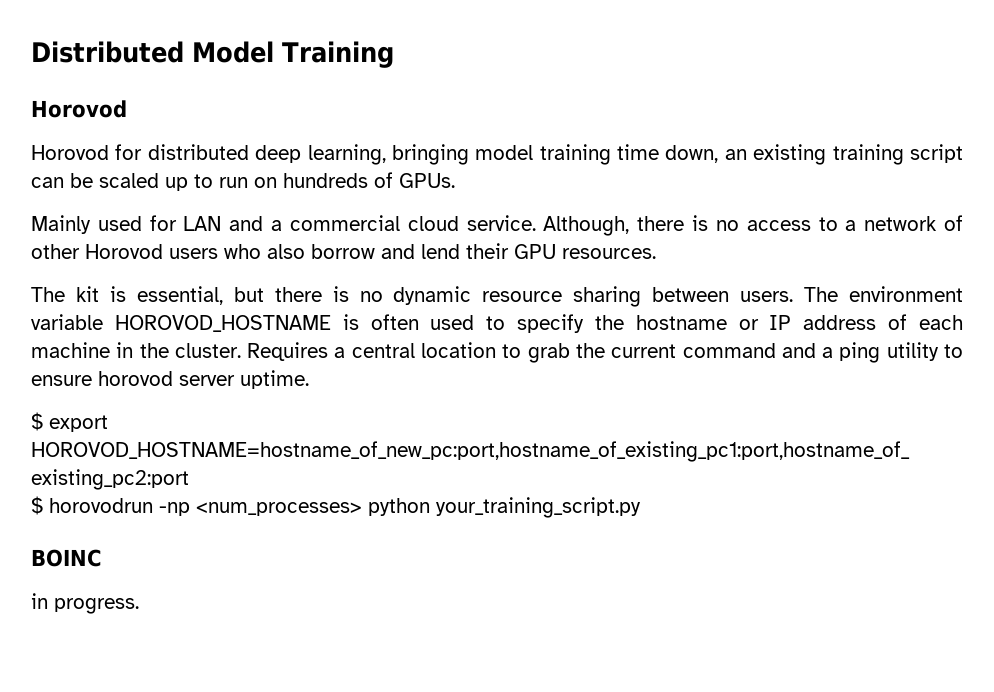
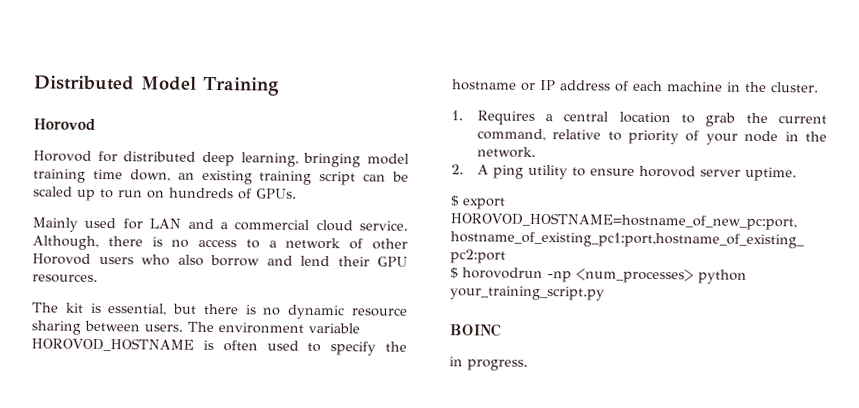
(241, 350) none -> [451,110,463,121] // 1.
[682,343,834,358] command and a -> [476,128,827,145] [476,146,536,158] [451,164,489,175] command, relative to priority of your node in the network. // 2. A

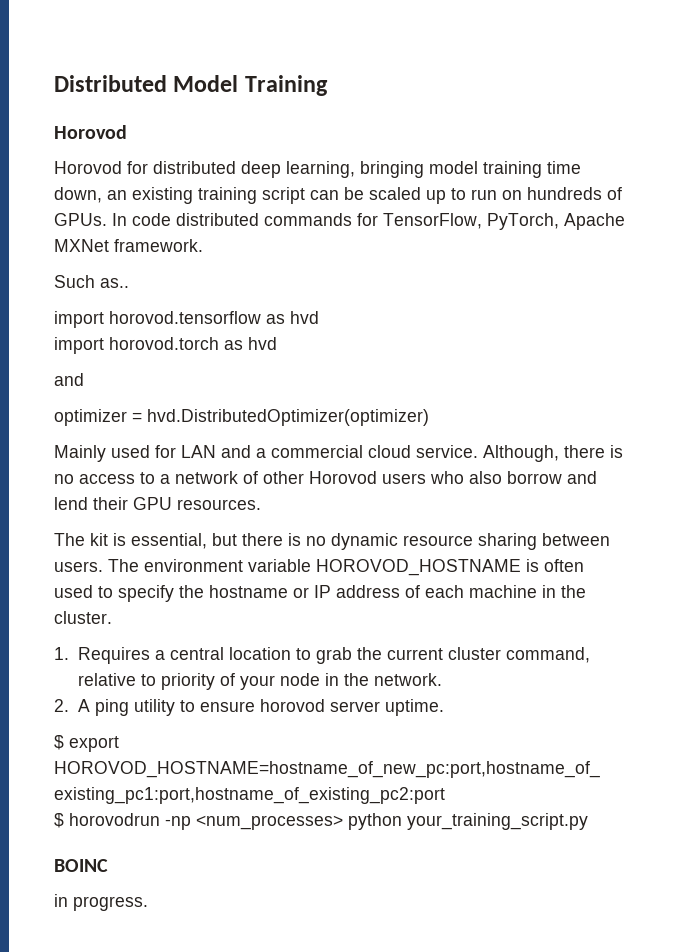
(297, 193) none -> [112,213,625,230] [54,239,203,252] [54,275,129,288] [54,311,319,328] [54,337,277,354] [54,373,84,386] [54,409,429,426] In code distributed commands for TensorFlow, PyTorch, Apache MXNet framework. // Such as.. // import horovod.tensorflow as hvd // import horovod.torch as hvd // and // optimizer = hvd.DistributedOptimizer(optimizer)
(827, 119) none -> [448,647,502,660] cluster

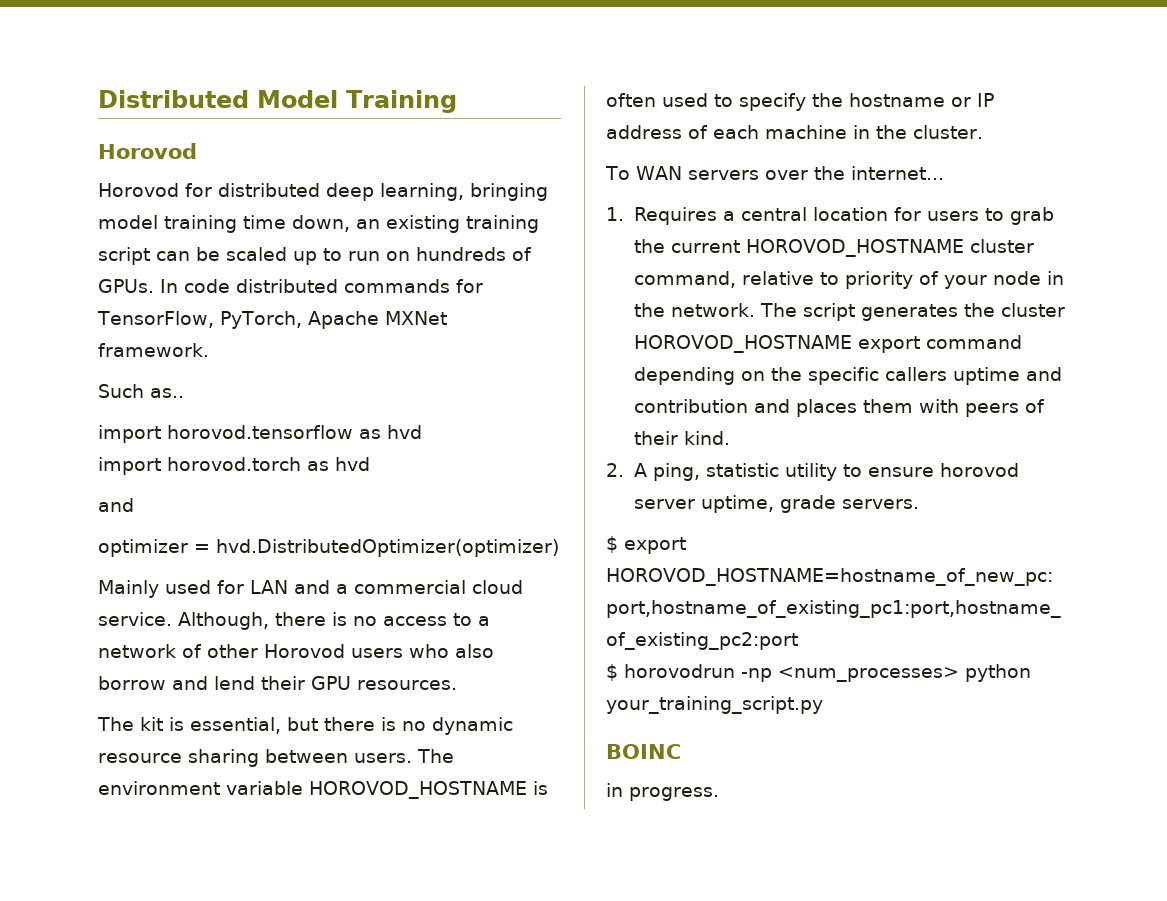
(112, 617) none -> [605,166,944,180] // To WAN servers over the internet...
(292, 653) none -> [894,207,980,221] for users
(444, 654) none -> [745,239,964,257] HOROVOD_HOSTNAME
(443, 679) none -> [759,303,1065,321] [633,335,1022,353] [633,367,1062,385] [633,399,1045,417] [633,431,730,445] The script generates the cluster HOROVOD_HOSTNAME export command depending on the specific callers uptime and contribution and places them with peers of their kind.
[95,699,130,716] ping -> [652,463,779,481] ping, statistic
[385,699,445,716] uptime. -> [700,495,919,513] uptime, grade servers.

